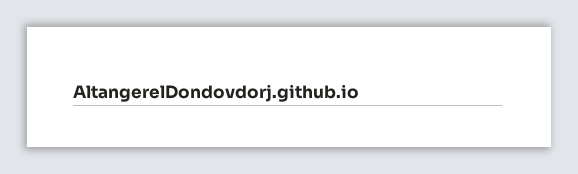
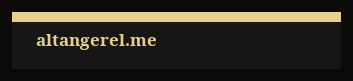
[73,84,359,102] AltangerelDondovdorj.github.io -> [36,34,157,50] altangerel.me

